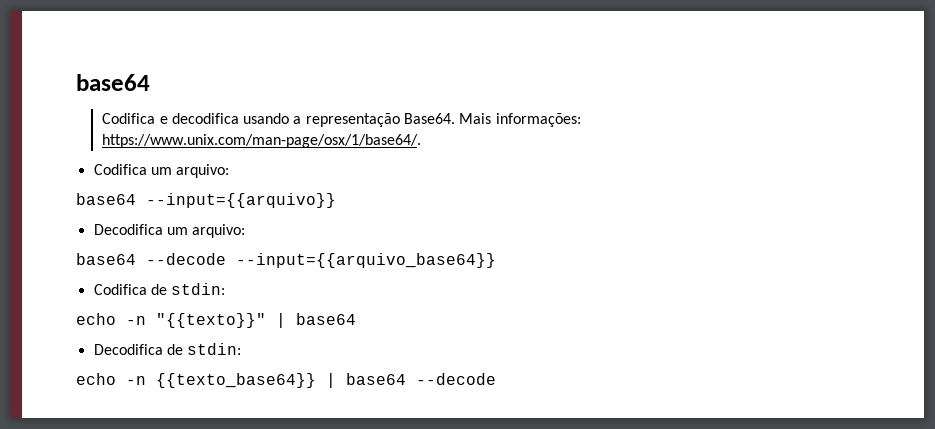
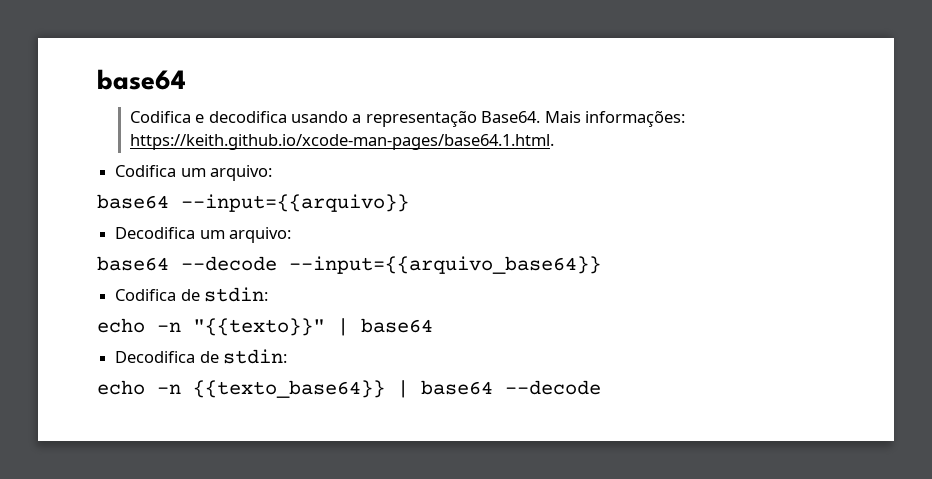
[102,134,422,148] https://www.unix.com/man-page/osx/1/base64/. -> [129,134,554,150] https://keith.github.io/xcode-man-pages/base64.1.html.

